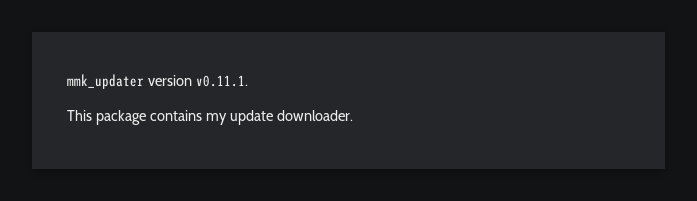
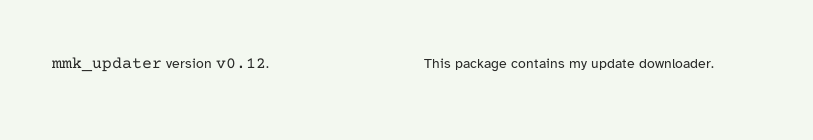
[195,75,248,87] v0.11.1. -> [216,58,269,69] v0.12.

